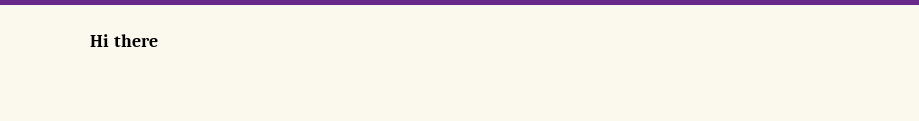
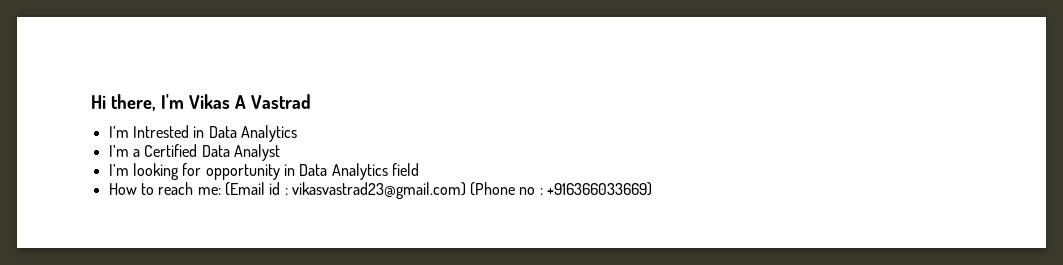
[113,34,158,47] there -> [110,94,311,111] [108,125,297,142] [108,144,280,161] [108,163,419,180] [108,182,653,199] there, I'm Vikas A Vastrad // I’m Intrested in Data Analytics // I’m a Certified Data Analyst // I’m looking for opportunity in Data Analytics field // How to reach me: (Email id : vikasvastrad23@gmail.com) (Phone no : +916366033669)

